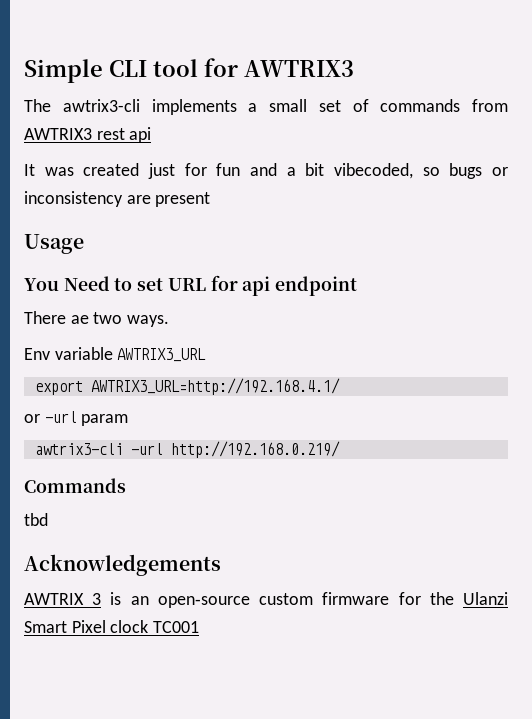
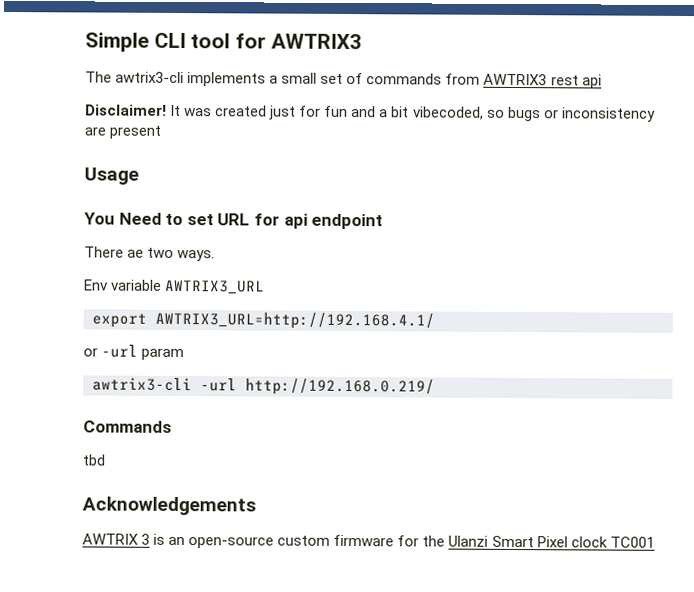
(152, 135) none -> [85,104,167,116] Disclaimer!

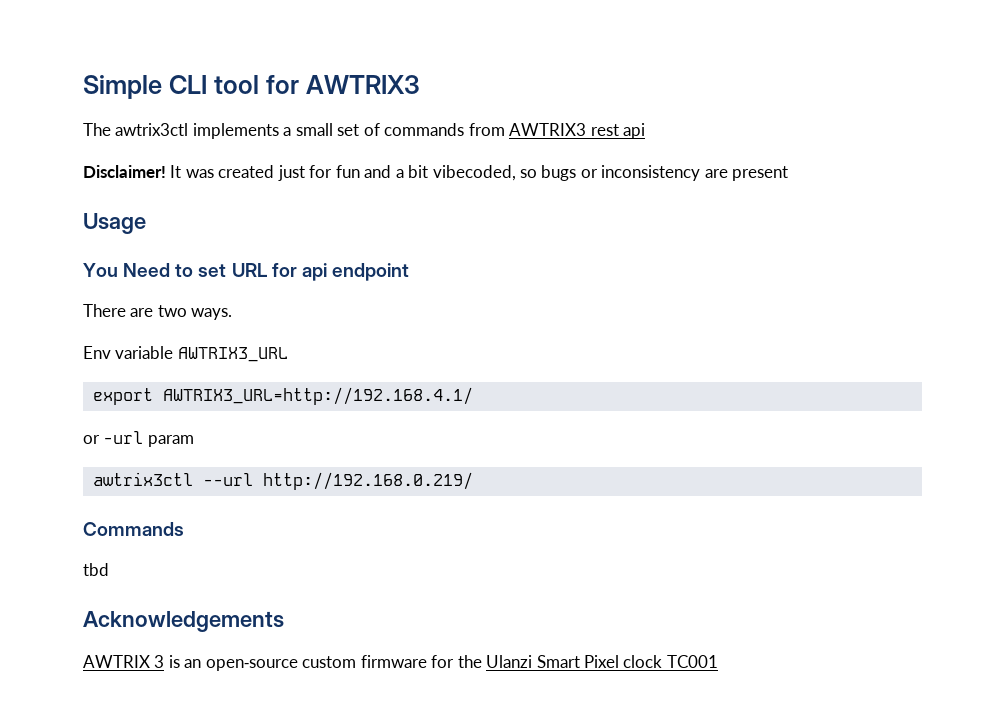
[115,71,185,84] awtrix3-cli -> [115,123,189,136] awtrix3ctl
[127,249,145,258] ae -> [130,308,154,317] are
[92,377,237,392] awtrix3-cli -url -> [92,472,253,486] awtrix3ctl --url

